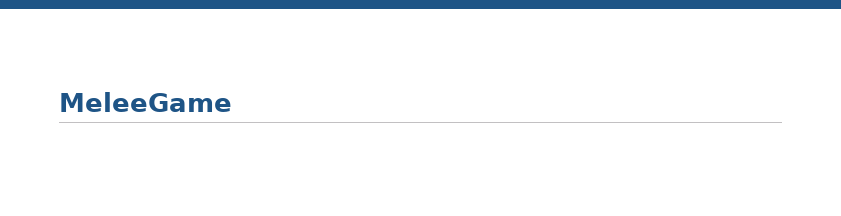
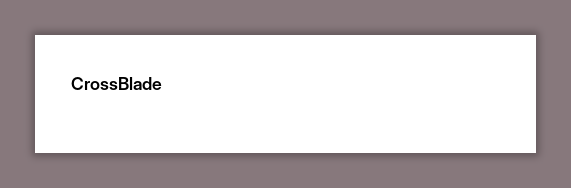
[59,92,232,112] MeleeGame -> [71,77,162,90] CrossBlade

